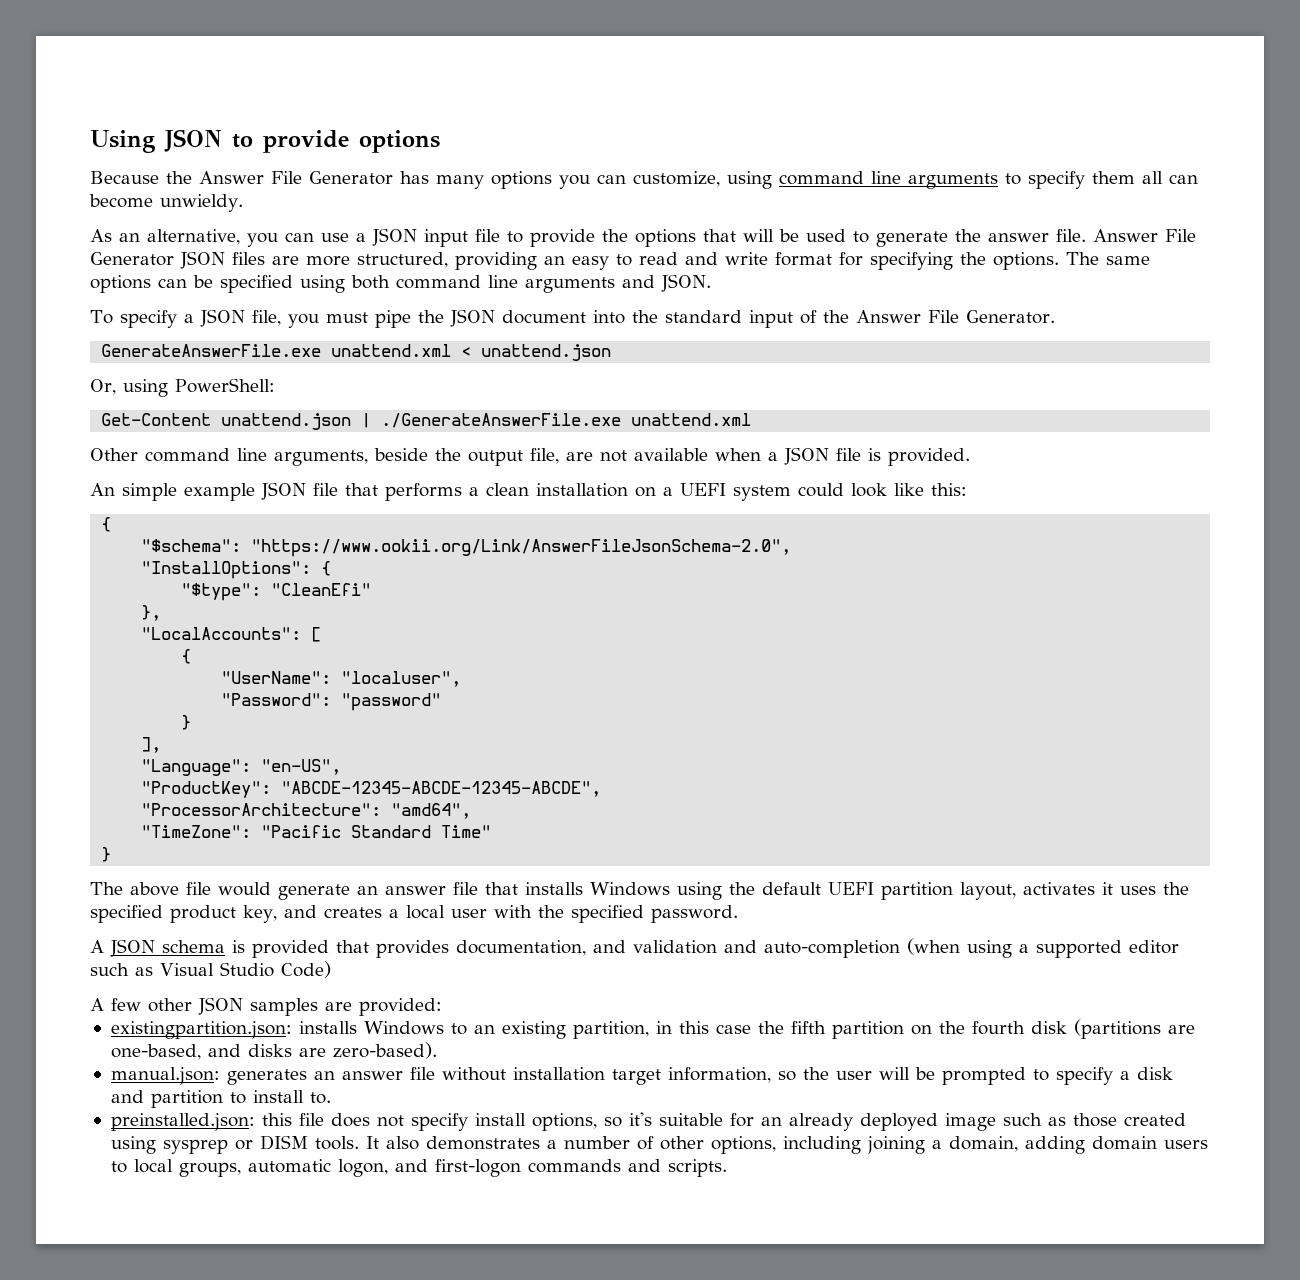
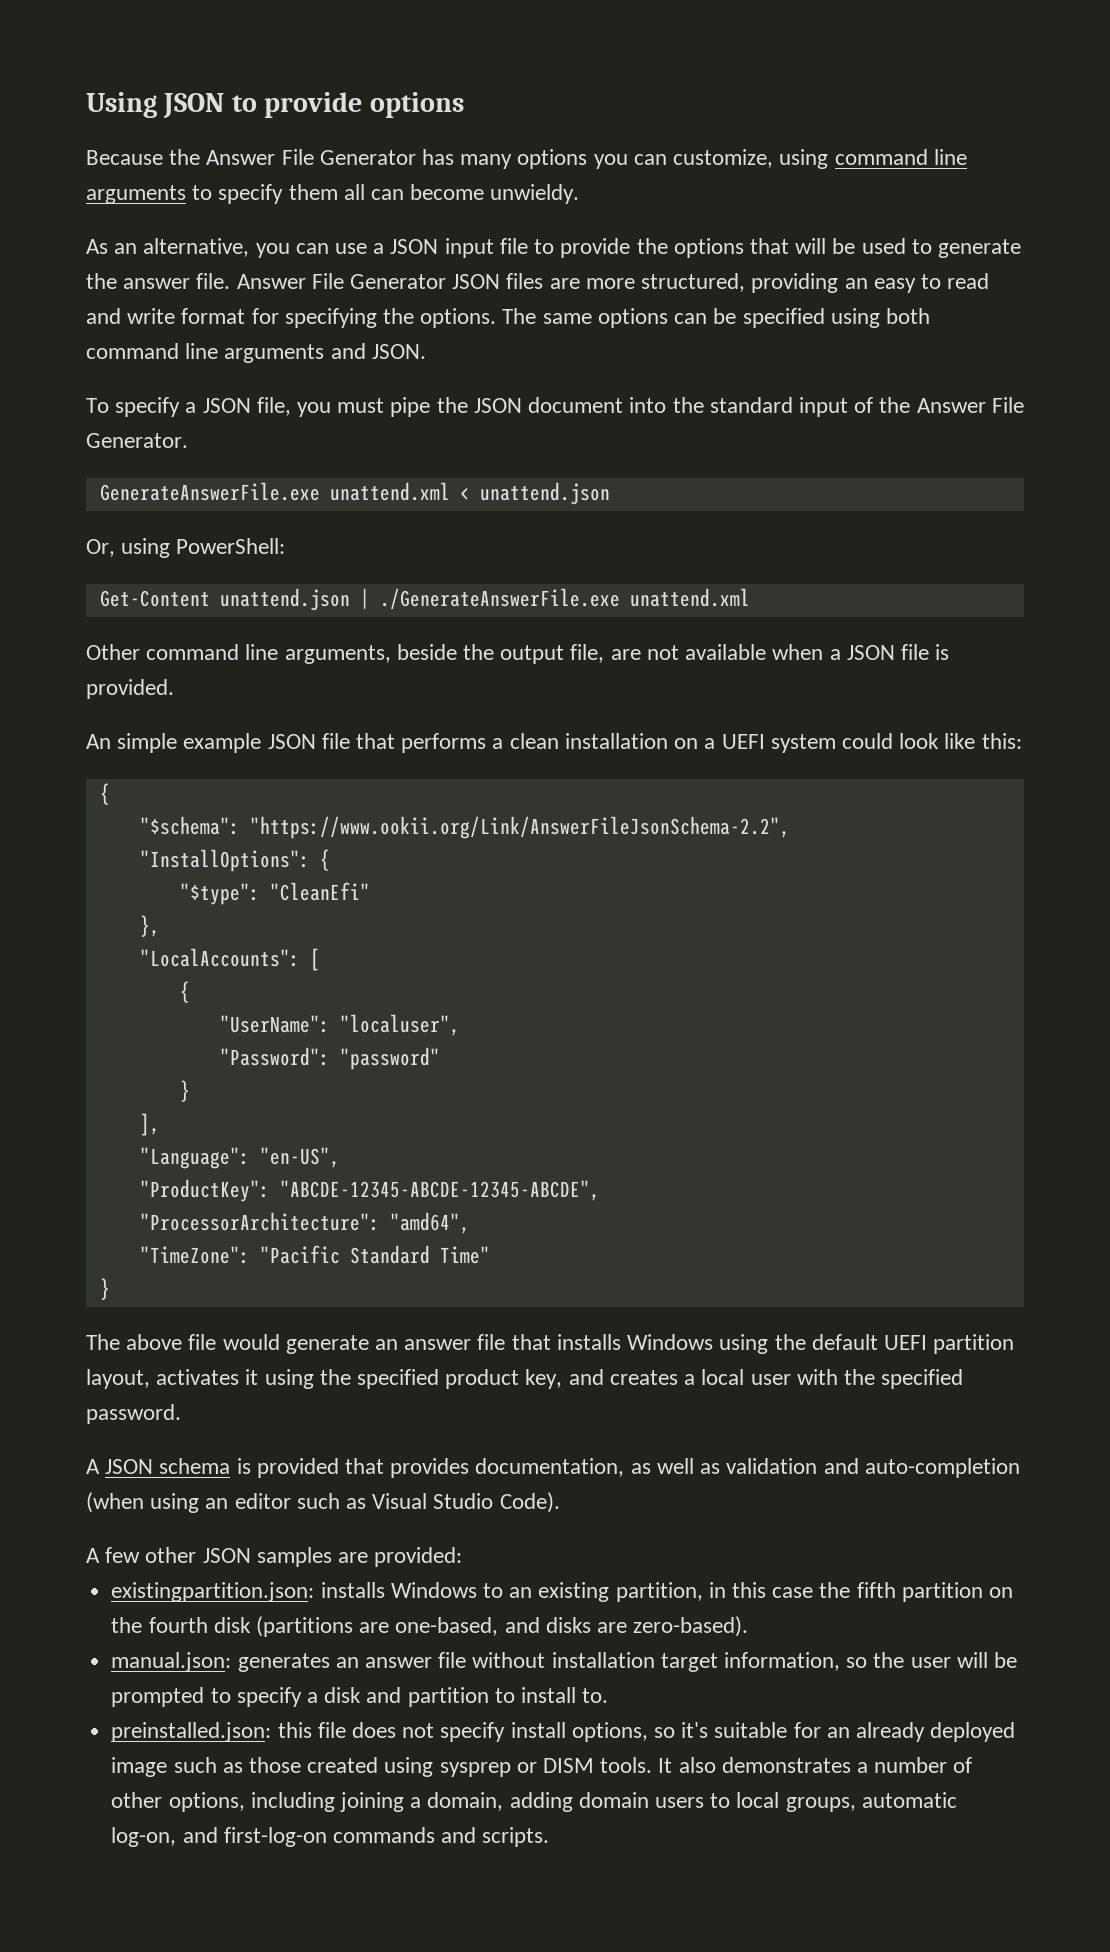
[251,539,792,557] "https://www.ookii.org/Link/AnswerFileJsonSchema-2.0", -> [249,816,790,839] "https://www.ookii.org/Link/AnswerFileJsonSchema-2.2",
[1120,886,1156,895] uses -> [264,1369,314,1389] using
[593,940,626,953] and -> [630,1458,721,1474] as well as
[1019,940,1122,958] a supported -> [205,1498,229,1509] an
[280,961,331,978] Code) -> [499,1492,560,1513] Code).
[337,1159,521,1177] logon, and first-logon -> [111,1827,327,1847] log-on, and first-log-on

